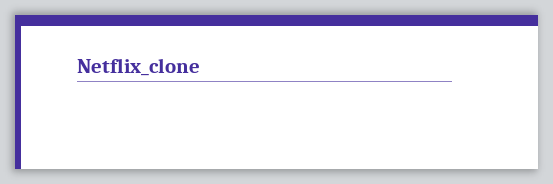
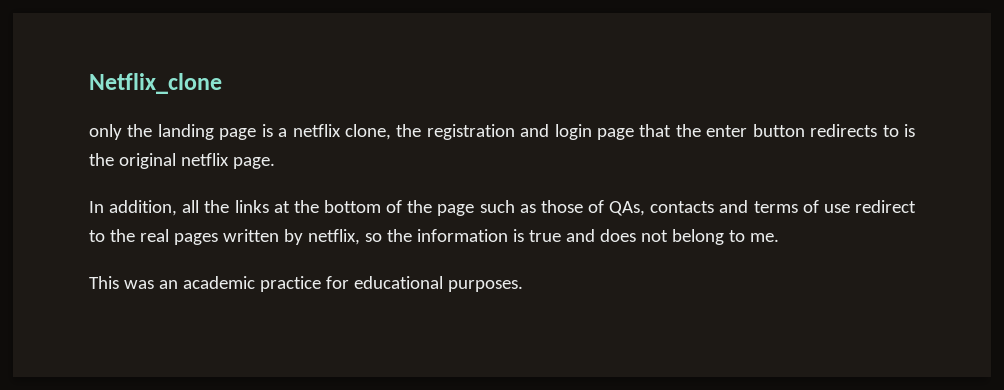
(200, 67) none -> [89,124,916,140] [89,153,275,169] [89,200,916,216] [89,229,779,245] [89,276,523,292] // only the landing page is a netflix clone, the registration and login page that the enter button redirects to is the original netflix page. // In addition, all the links at the bottom of the page such as those of QAs, contacts and terms of use redirect to the real pages written by netflix, so the information is true and does not belong to me. // This was an academic practice for educational purposes.

